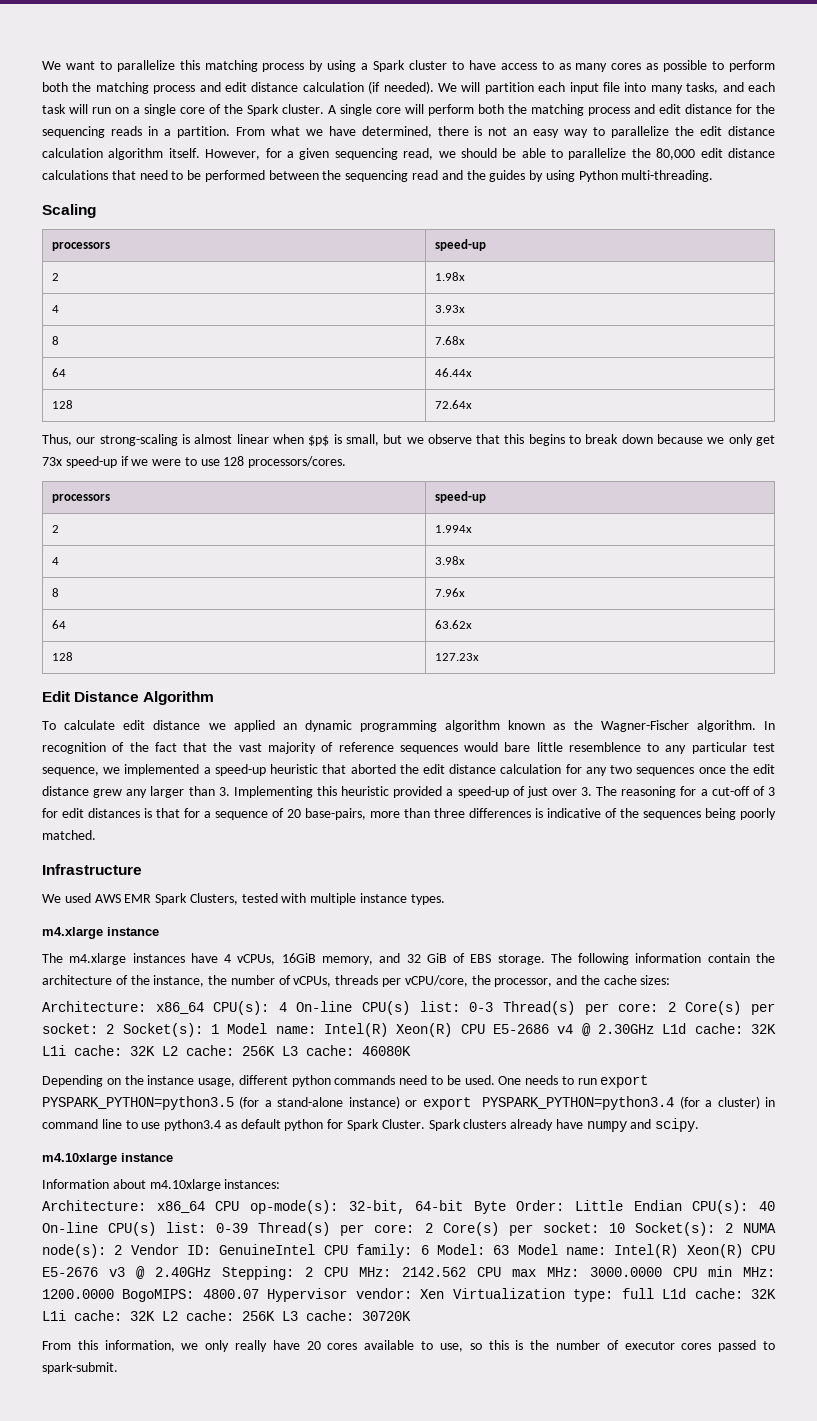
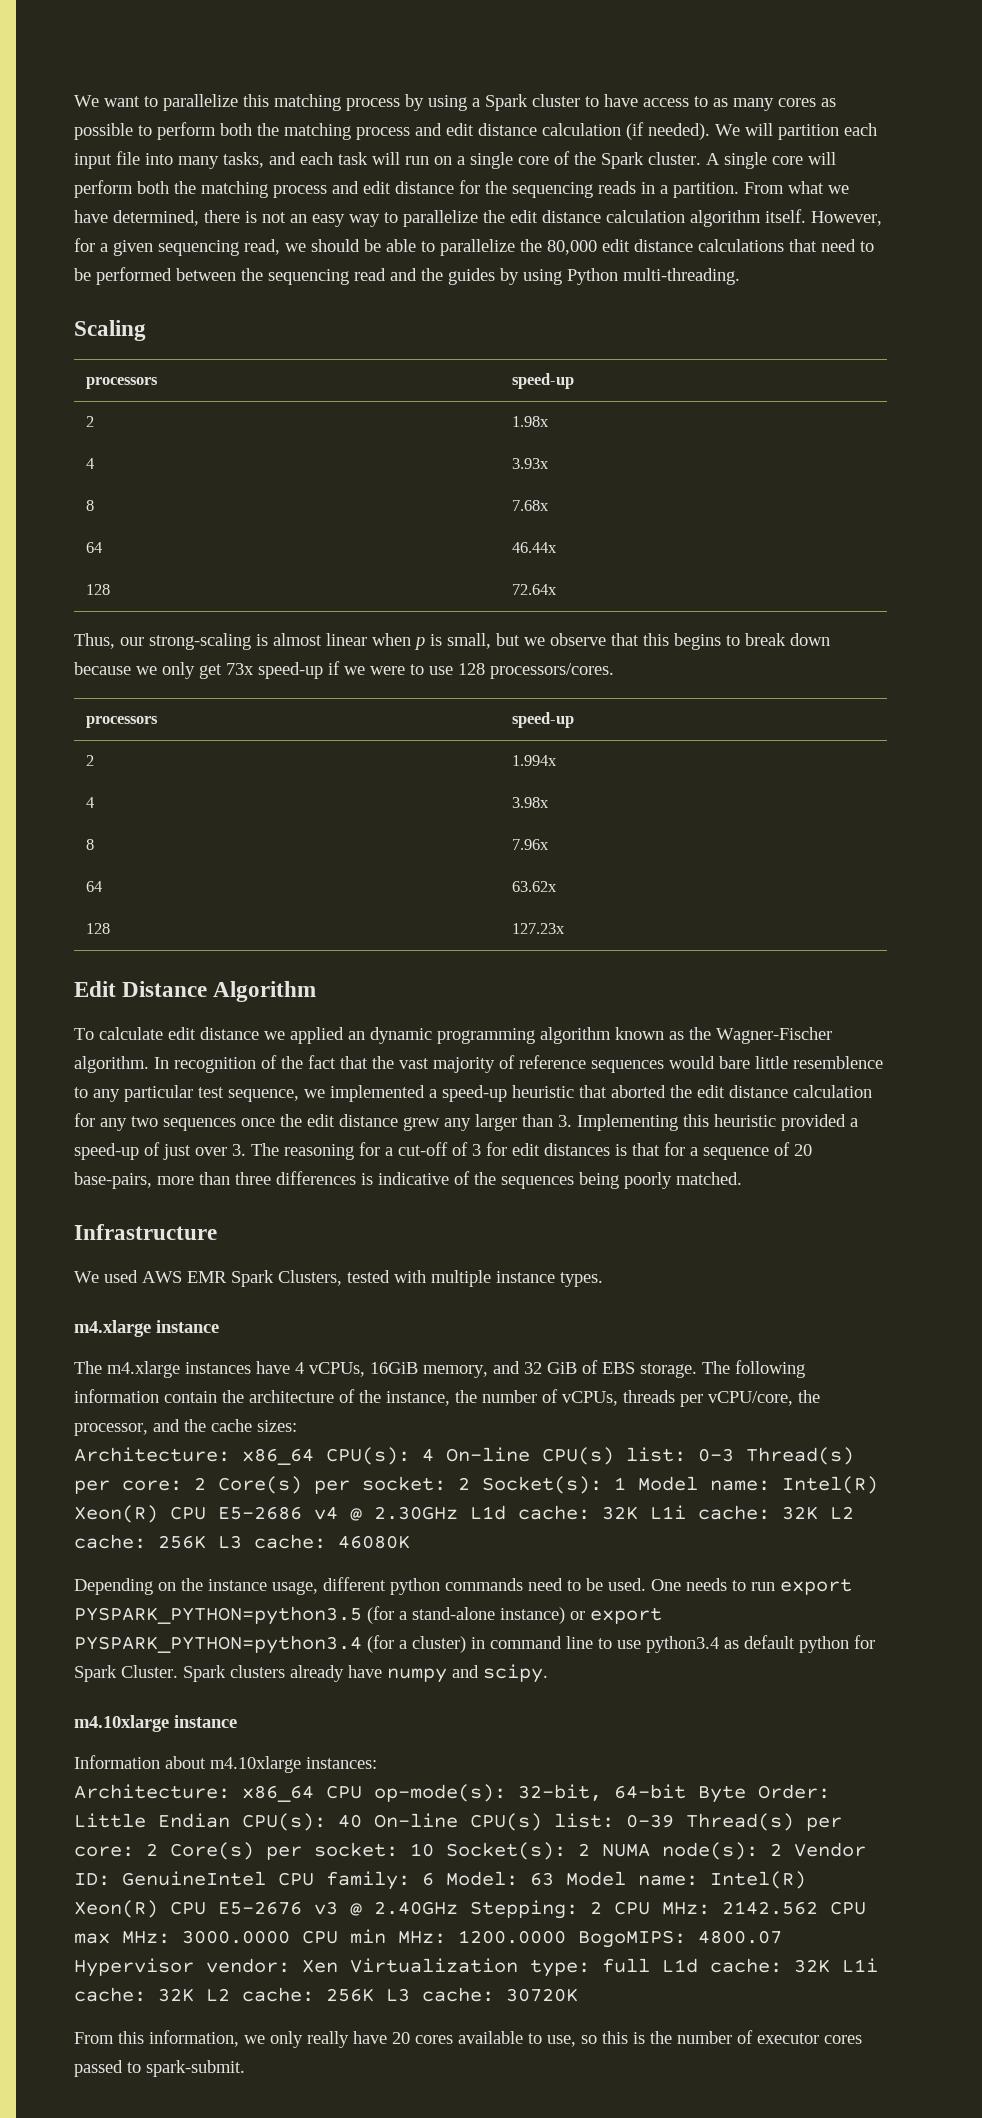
[308,435,330,446] $p$ -> [414,637,425,650] p

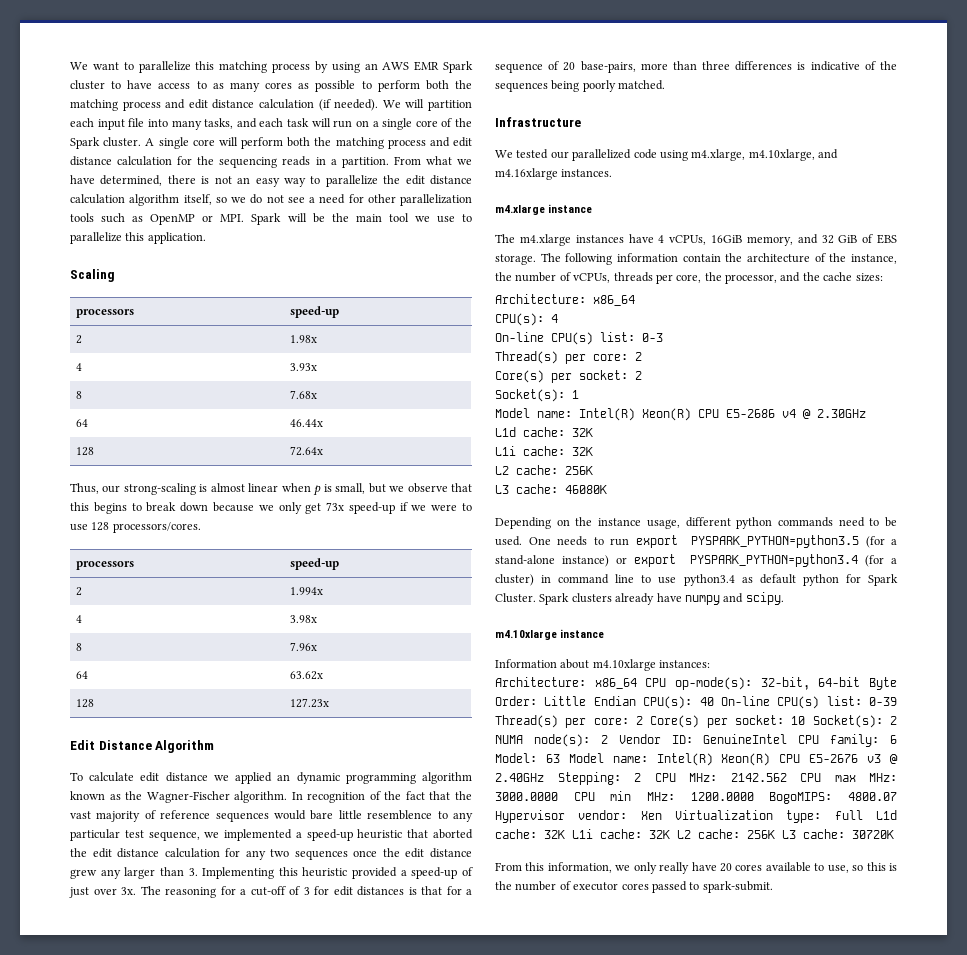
[472,98,480,107] a -> [364,61,440,71] an AWS EMR
(454, 187) none -> [117,156,173,166] calculation
[765,209,882,226] [74,238,874,256] [74,267,740,285] itself. However, for a given sequencing read, we should be able to parallelize the 80,000 edit distance calculations that need to be performed between the sequencing read and the guides by using Python multi-threading. -> [183,194,472,206] [70,213,472,225] [70,232,206,244] itself, so we do not see a need for other parallelization tools such as OpenMP or MPI. Spark will be the main tool we use to parallelize this application.
[232,1144,246,1156] 3. -> [121,887,136,895] 3x.
[104,1270,603,1287] used AWS EMR Spark Clusters, tested with multiple instance types. -> [516,149,838,161] [495,168,613,180] tested our parallelized code using m4.xlarge, m4.10xlarge, and m4.16xlarge instances.
[708,1391,793,1406] vCPU/core, -> [676,274,702,283] core,
(314, 1456) none -> (635, 300) //
(434, 1455) none -> (558, 318) //
[746,1447,854,1465] [74,1477,206,1494] Thread(s) per core: 2 -> [495,351,642,364] // Thread(s) per core: 2 //
(470, 1483) none -> (642, 375) //
(626, 1483) none -> (579, 394) //
[470,1505,854,1520] [74,1534,206,1549] L1d cache: 32K L1i cache: 32K L2 cache: 256K -> [495,427,593,437] [495,446,593,456] [495,465,593,475] // L1d cache: 32K // L1i cache: 32K // L2 cache: 256K //

